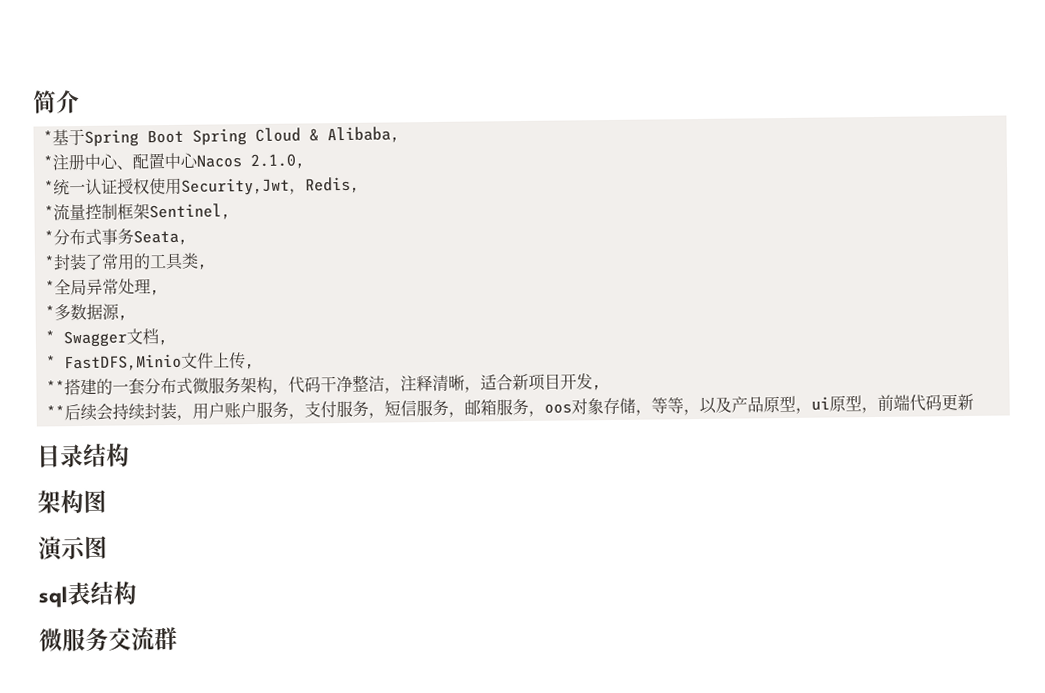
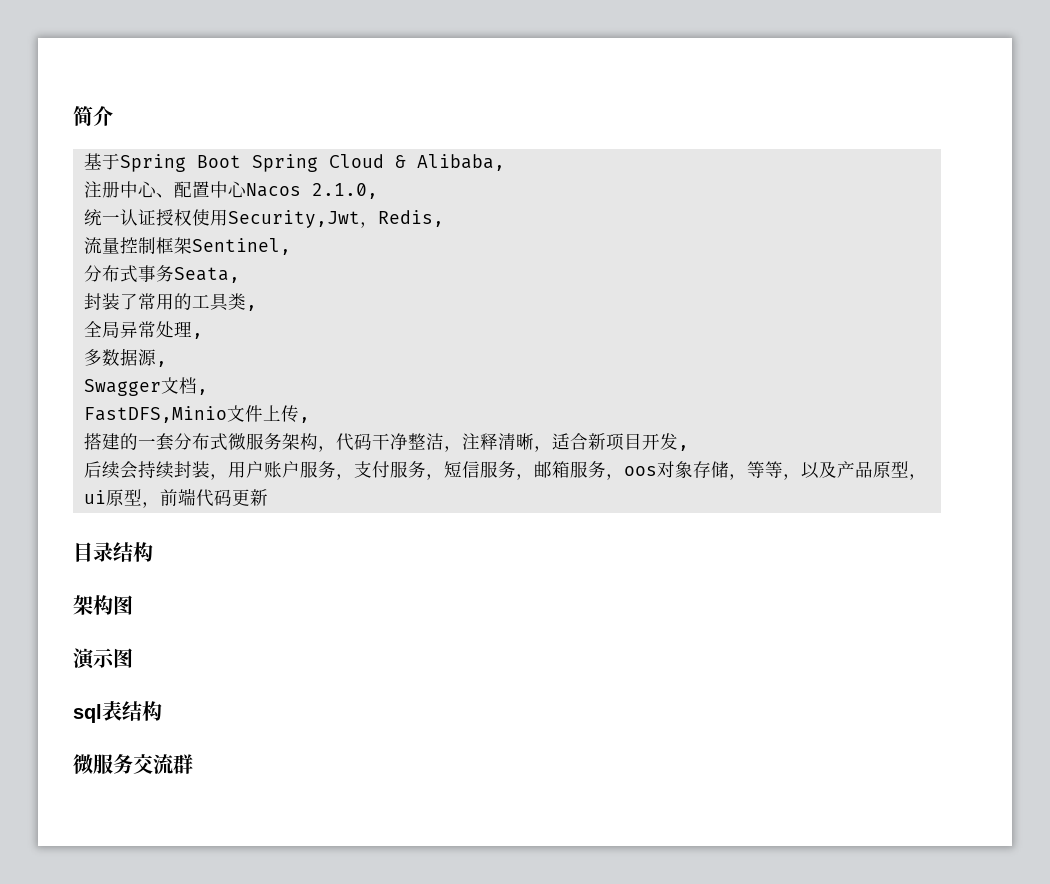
[43,130,54,144] * -> (113, 116) none
[43,155,54,169] * -> (505, 162) none
[44,180,55,194] * -> (378, 191) none
[44,205,55,219] * -> (444, 218) none
[44,230,55,244] * -> (291, 246) none
[44,255,56,269] * -> (240, 275) none
[45,280,56,294] * -> (257, 308) none
[45,305,56,319] * -> (203, 336) none
[45,330,56,344] * -> (167, 364) none
[46,355,57,369] * -> (208, 392) none
[46,380,66,394] ** -> (310, 420) none
[46,405,66,419] ** -> (689, 448) none

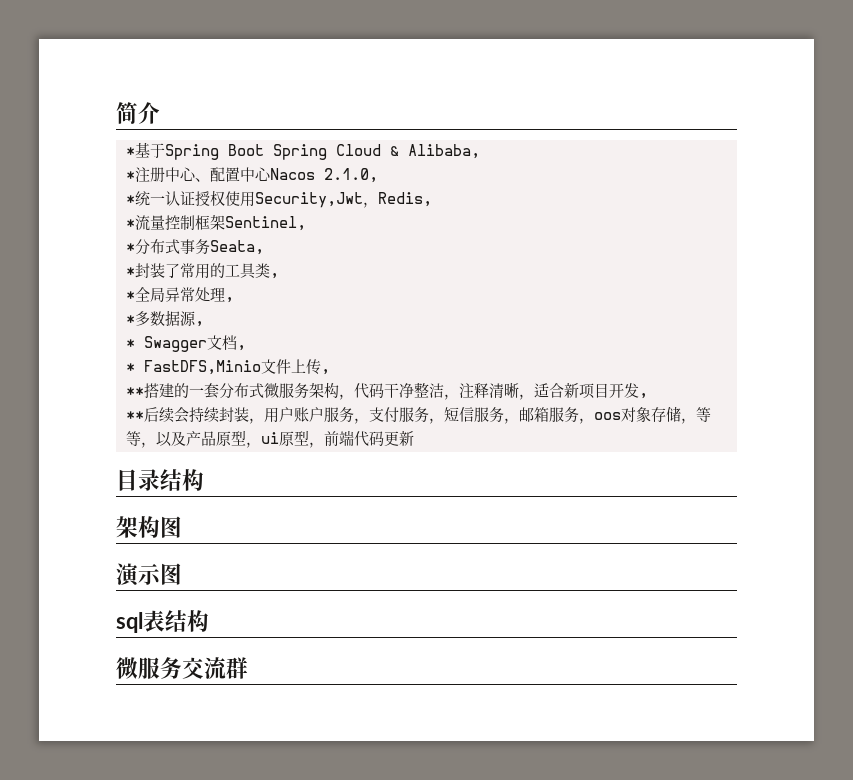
(113, 116) none -> [125,147,135,156] *
(505, 162) none -> [125,171,135,180] *
(378, 191) none -> [125,195,135,204] *
(444, 218) none -> [125,219,135,228] *
(291, 246) none -> [125,243,135,252] *
(240, 275) none -> [125,267,135,276] *
(257, 308) none -> [125,291,135,300] *
(203, 336) none -> [125,315,135,324] *
(167, 364) none -> [125,339,135,348] *
(208, 392) none -> [125,363,135,372] *
(310, 420) none -> [125,387,144,396] **
(689, 448) none -> [125,411,144,420] **

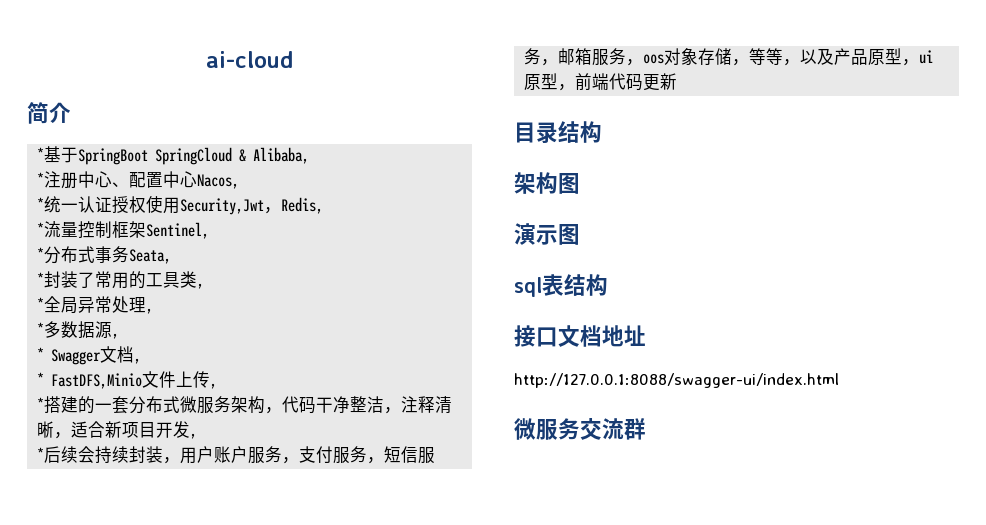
(116, 113) none -> [206,51,293,68] ai-cloud //
[164,144,381,160] Spring Boot Spring Cloud -> [78,147,233,165] SpringBoot SpringCloud
[269,168,378,183] Nacos 2.1.0, -> [197,174,240,189] Nacos,
[125,387,144,396] ** -> [37,397,45,411] *
[125,411,144,420] ** -> [37,447,45,461] *
(209, 621) none -> [514,325,646,347] [514,373,839,388] // 接口文档地址 // http://127.0.0.1:8088/swagger-ui/index.html

